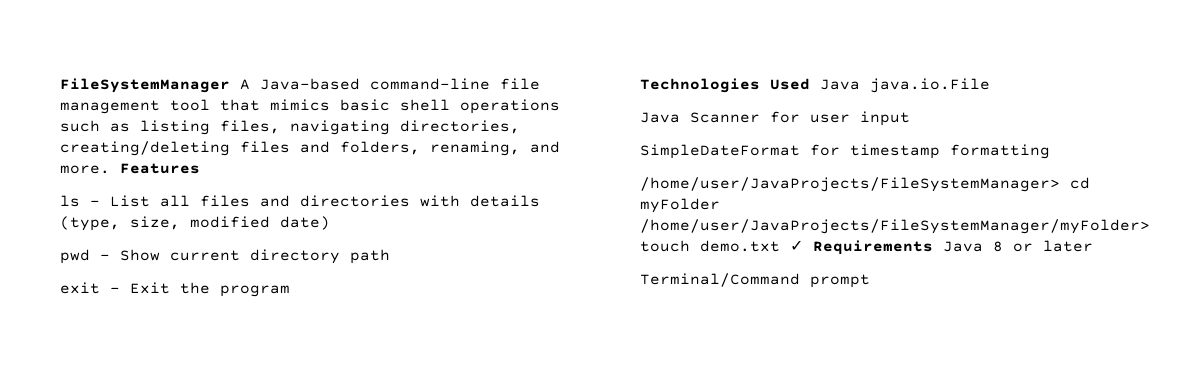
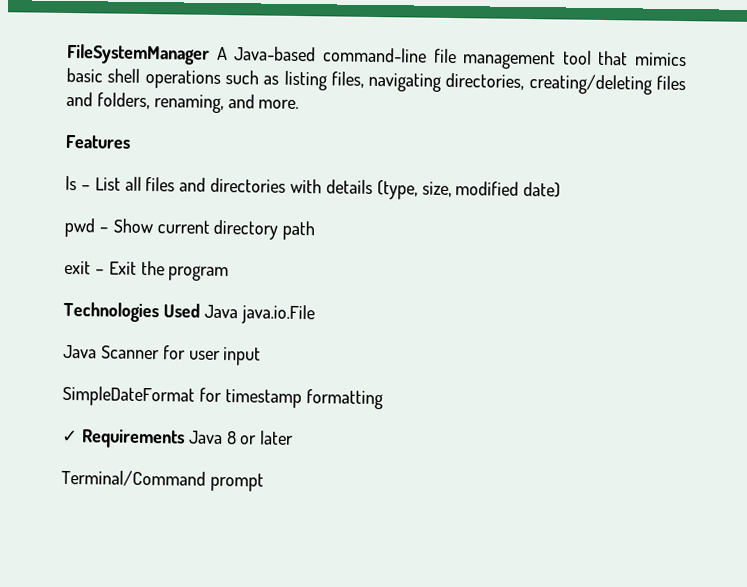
(110, 169) none -> (300, 104) //
[640,177,1090,192] [640,198,720,213] [640,219,1150,234] [640,240,780,252] /home/user/JavaProjects/FileSystemManager> cd myFolder /home/user/JavaProjects/FileSystemManager/myFolder> touch demo.txt -> (383, 399) none

